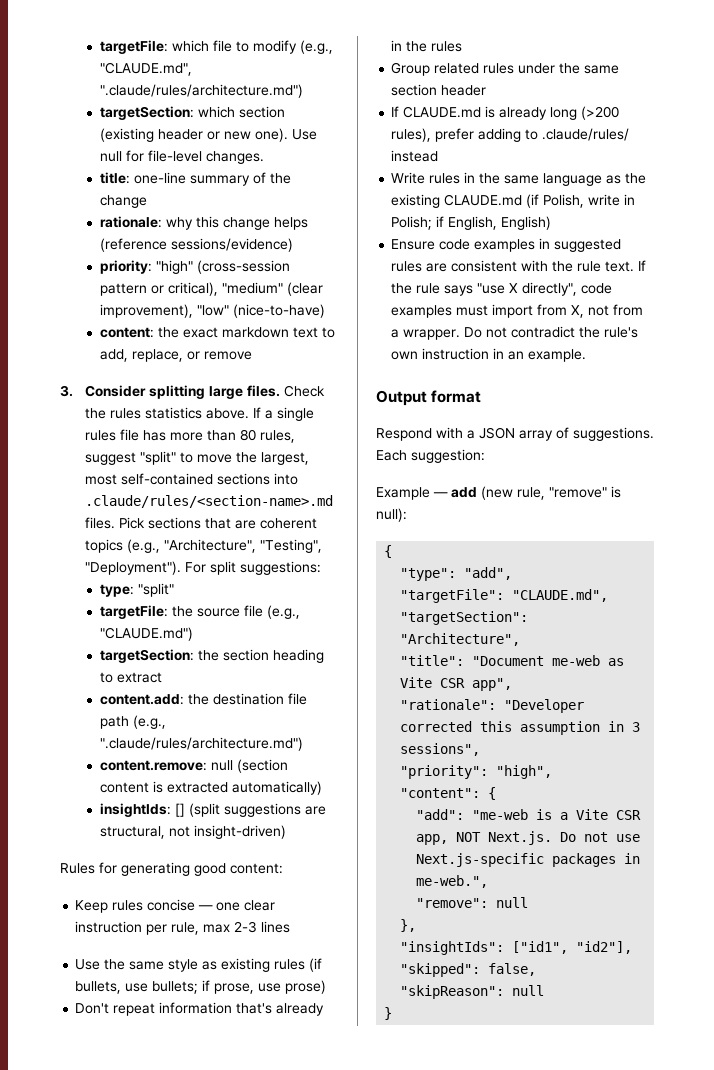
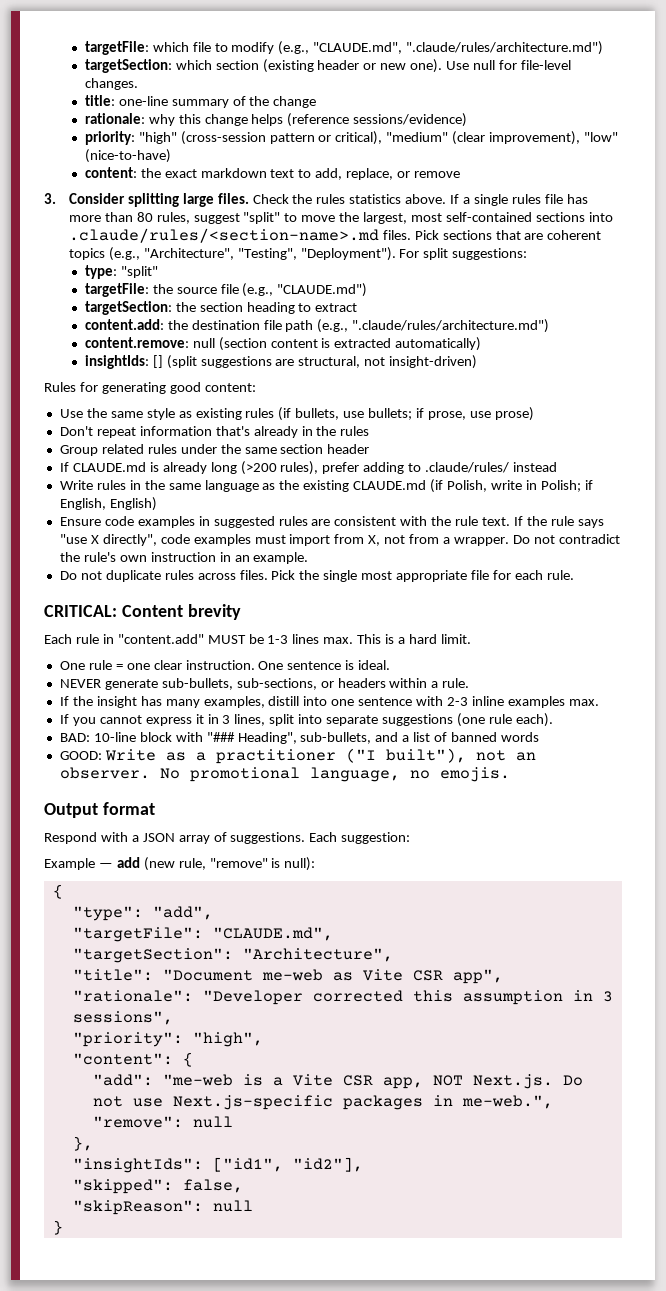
[75,899,276,913] [75,921,291,935] // Keep rules concise — one clear instruction per rule, max 2-3 lines -> (256, 387) none
(587, 355) none -> [59,570,574,582] [44,604,241,620] [44,634,471,644] [59,660,391,670] [59,678,470,690] [59,696,599,708] [59,713,553,727] [59,732,539,744] [59,748,536,764] [59,767,510,782] // Do not duplicate rules across files. Pick the single most appropriate file for each rule. // CRITICAL: Content brevity // Each rule in "content.add" MUST be 1-3 lines max. This is a hard limit. // One rule = one clear instruction. One sentence is ideal. // NEVER generate sub-bullets, sub-sections, or headers within a rule. // If the insight has many examples, distill into one sentence with 2-3 inline examples max. // If you cannot express it in 3 lines, split into separate suggestions (one rule each). // BAD: 10-line block with "### Heading", sub-bullets, and a list of banned words // GOOD: Write as a practitioner ("I built"), not an observer. No promotional language, no emojis.

